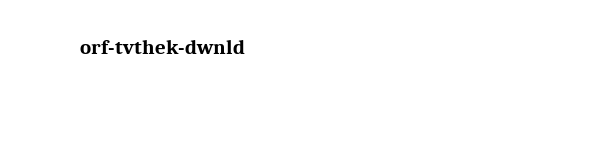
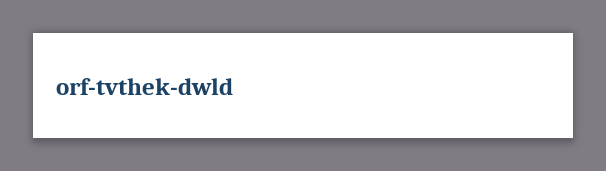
[80,39,245,54] orf-tvthek-dwnld -> [56,78,233,95] orf-tvthek-dwld

